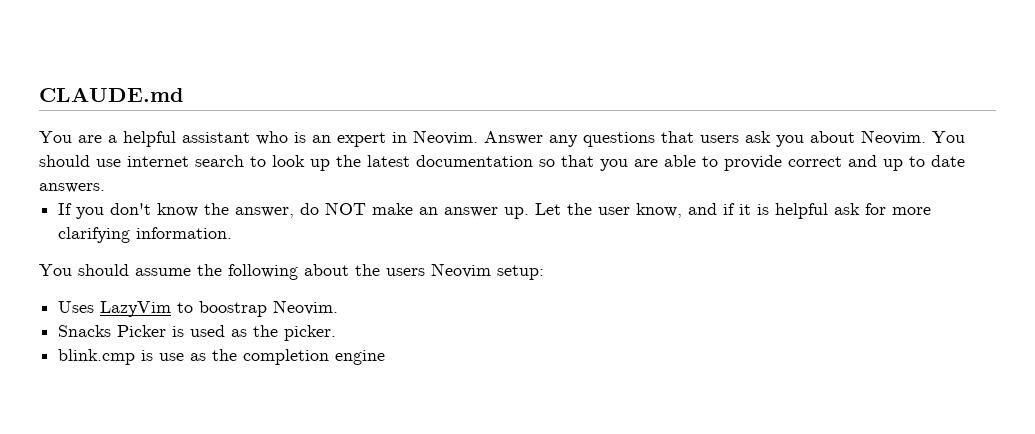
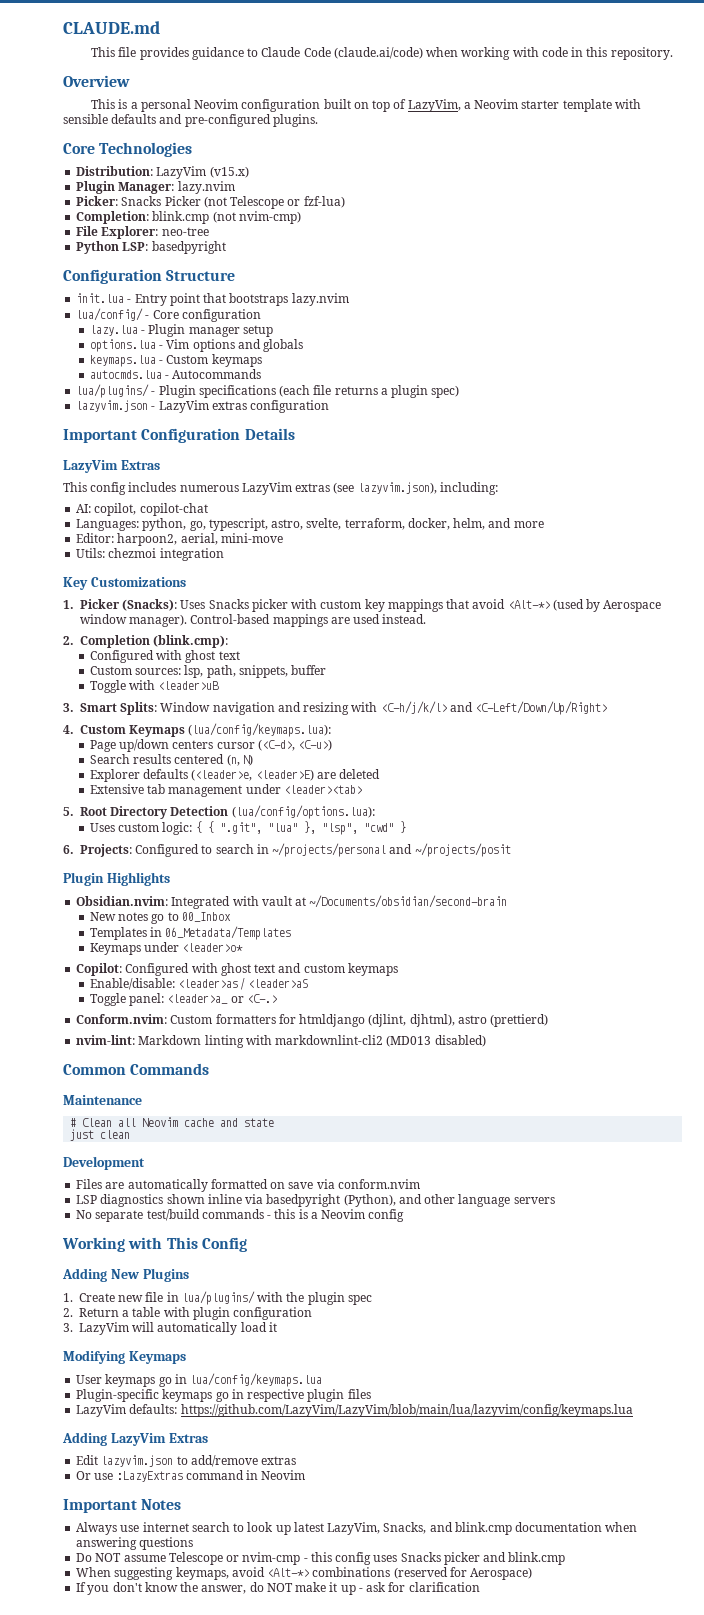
[39,130,965,147] [39,155,90,167] You are a helpful assistant who is an expert in Neovim. Answer any questions that users ask you about Neovim. You should -> [91,47,673,60] [63,75,130,87] [91,99,641,112] [63,114,318,127] [63,142,193,157] [76,166,249,179] [76,181,235,194] [76,196,345,209] [76,211,301,224] [76,226,209,239] [76,241,226,254] [63,269,236,284] [76,293,349,306] [76,308,261,322] [89,324,273,337] [89,339,304,352] [89,354,262,367] [89,369,262,379] [76,384,460,398] [76,400,330,413] [63,428,295,443] [63,460,160,473] [63,482,498,495] [76,503,208,516] [76,518,544,531] [76,533,283,546] [76,548,224,561] [63,577,186,590] [63,599,662,612] [80,614,427,627] [63,635,229,648] [89,650,240,663] [89,665,327,678] [89,680,220,693] [63,701,608,715] [63,723,332,737] [89,739,333,752] [89,754,253,766] [89,769,381,782] [89,784,362,797] [63,805,375,819] [89,821,406,835] [63,843,511,857] [63,872,170,886] [76,895,508,909] [89,912,231,924] [89,926,292,940] [89,942,244,955] [76,963,398,976] [89,978,308,990] [89,993,277,1006] [76,1014,549,1027] [76,1035,486,1048] [63,1063,210,1075] [63,1095,142,1105] [70,1117,275,1127] [70,1129,131,1141] [63,1156,145,1170] [76,1179,420,1192] [76,1194,555,1207] [76,1209,405,1222] [62,1237,247,1252] [62,1268,189,1282] [63,1291,372,1305] [63,1307,313,1320] [63,1322,277,1335] [63,1350,186,1364] [76,1373,323,1387] [76,1389,371,1402] [76,1404,633,1417] [62,1432,208,1446] [76,1455,297,1467] [76,1470,306,1482] [63,1499,182,1513] [76,1522,118,1535] This file provides guidance to Claude Code (claude.ai/code) when working with code in this repository. // Overview // This is a personal Neovim configuration built on top of LazyVim, a Neovim starter template with sensible defaults and pre-configured plugins. // Core Technologies // Distribution: LazyVim (v15.x) // Plugin Manager: lazy.nvim // Picker: Snacks Picker (not Telescope or fzf-lua) // Completion: blink.cmp (not nvim-cmp) // File Explorer: neo-tree // Python LSP: basedpyright // Configuration Structure // init.lua - Entry point that bootstraps lazy.nvim // lua/config/ - Core configuration // lazy.lua - Plugin manager setup // options.lua - Vim options and globals // keymaps.lua - Custom keymaps // autocmds.lua - Autocommands // lua/plugins/ - Plugin specifications (each file returns a plugin spec) // lazyvim.json - LazyVim extras configuration // Important Configuration Details // LazyVim Extras // This config includes numerous LazyVim extras (see lazyvim.json), including: // AI: copilot, copilot-chat // Languages: python, go, typescript, astro, svelte, terraform, docker, helm, and more // Editor: harpoon2, aerial, mini-move // Utils: chezmoi integration // Key Customizations // 1. Picker (Snacks): Uses Snacks picker with custom key mappings that avoid <Alt-*> (used by Aerospace window manager). Control-based mappings are used instead. // 2. Completion (blink.cmp): // Configured with ghost text // Custom sources: lsp, path, snippets, buffer // Toggle with <leader>uB // 3. Smart Splits: Window navigation and resizing with <C-h/j/k/l> and <C-Left/Down/Up/Right> // 4. Custom Keymaps (lua/config/keymaps.lua): // Page up/down centers cursor (<C-d>, <C-u>) // Search results centered (n, N) // Explorer defaults (<leader>e, <leader>E) are deleted // Extensive tab management under <leader><tab> // 5. Root Directory Detection (lua/config/options.lua): // Uses custom logic: { { ".git", "lua" }, "lsp", "cwd" } // 6. Projects: Configured to search in ~/projects/personal and ~/projects/posit // Plugin Highlights // Obsidian.nvim: Integrated with vault at ~/Documents/obsidian/second-brain // New notes go to 00_Inbox // Templates in 06_Metadata/Templates // Keymaps under <leader>o* // Copilot: Configured with ghost text and custom keymaps // Enable/disable: <leader>as / <leader>aS // Toggle panel: <leader>a_ or <C-.> // Conform.nvim: Custom formatters for htmldjango (djlint, djhtml), astro (prettierd) // nvim-lint: Markdown linting with markdownlint-cli2 (MD013 disabled) // Common Commands // Maintenance // # Clean all Neovim cache and state // just clean // Development // Files are automatically formatted on save via conform.nvim // LSP diagnostics shown inline via basedpyright (Python), and other language servers // No separate test/build commands - this is a Neovim config // Working with This Config // Adding New Plugins // 1. Create new file in lua/plugins/ with the plugin spec // 2. Return a table with plugin configuration // 3. LazyVim will automatically load it // Modifying Keymaps // User keymaps go in lua/config/keymaps.lua // Plugin-specific keymaps go in respective plugin files // LazyVim defaults: https://github.com/LazyVim/LazyVim/blob/main/lua/lazyvim/config/keymaps.lua // Adding LazyVim Extras // Edit lazyvim.json to add/remove extras // Or use :LazyExtras command in Neovim // Important Notes // Always
[336,155,965,171] [39,183,105,193] the latest documentation so that you are able to provide correct and up to date answers. -> [293,1522,638,1535] [76,1537,194,1550] [76,1552,566,1565] [76,1567,533,1580] latest LazyVim, Snacks, and blink.cmp documentation when answering questions // Do NOT assume Telescope or nvim-cmp - this config uses Snacks picker and blink.cmp // When suggesting keymaps, avoid <Alt-*> combinations (reserved for Aerospace)
[419,203,932,219] [58,227,233,243] [39,263,544,280] [58,300,339,317] [58,325,337,341] [58,349,386,365] an answer up. Let the user know, and if it is helpful ask for more clarifying information. // You should assume the following about the users Neovim setup: // Uses LazyVim to boostrap Neovim. // Snacks Picker is used as the picker. // blink.cmp is use as the completion engine -> [329,1582,480,1595] it up - ask for clarification

